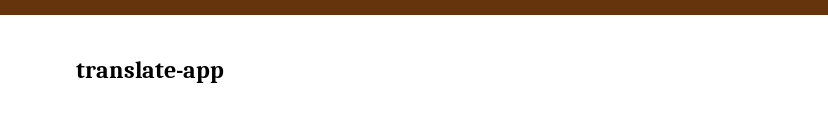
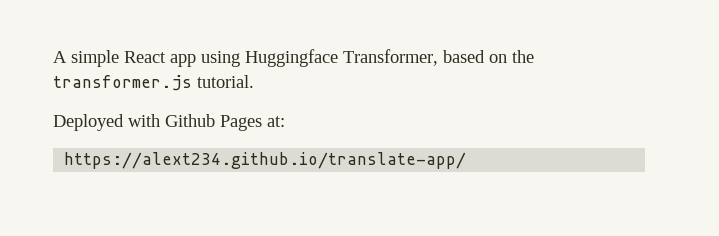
[76,61,224,83] translate-app -> [53,49,534,67] [53,75,254,91] [53,114,285,131] [64,152,467,169] A simple React app using Huggingface Transformer, based on the transformer.js tutorial. // Deployed with Github Pages at: // https://alext234.github.io/translate-app/

